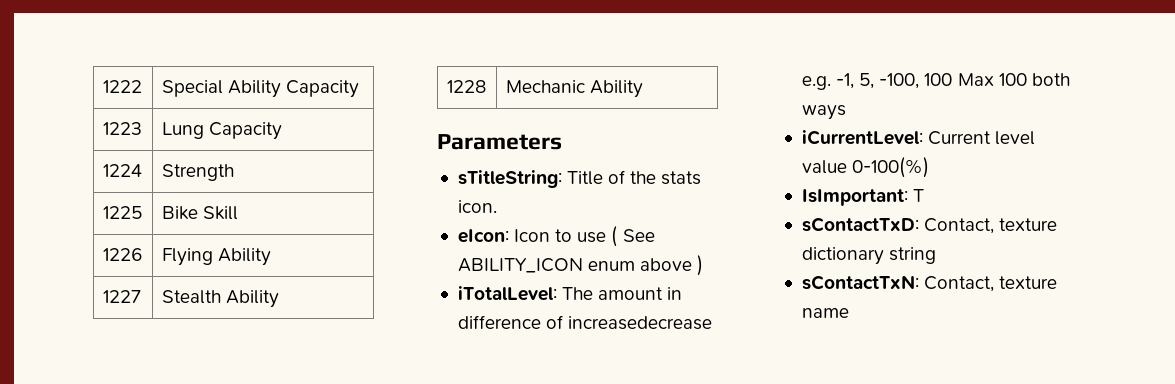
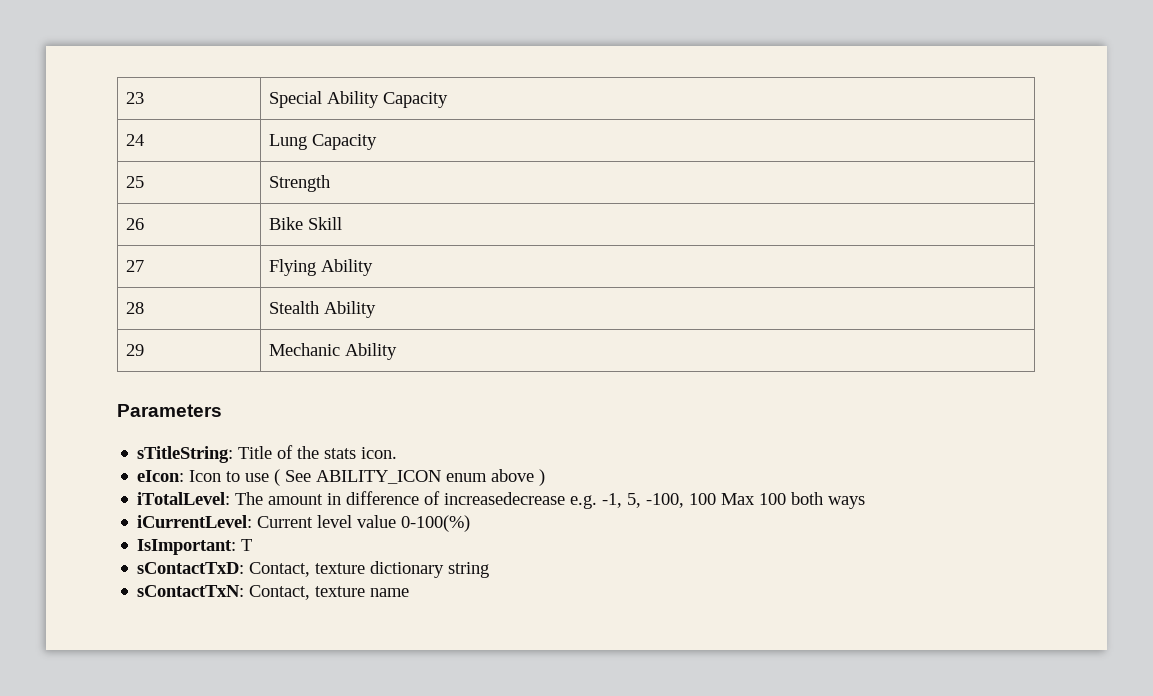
[102,80,142,93] 1222 -> [126,92,145,104] 23
[102,122,142,135] 1223 -> [126,134,145,146] 24
[102,164,142,177] 1224 -> [126,176,145,188] 25
[102,206,142,219] 1225 -> [126,218,145,230] 26
[102,248,142,261] 1226 -> [126,260,145,272] 27
[102,290,141,303] 1227 -> [126,302,145,314] 28
[446,80,486,93] 1228 -> [126,344,145,356] 29

